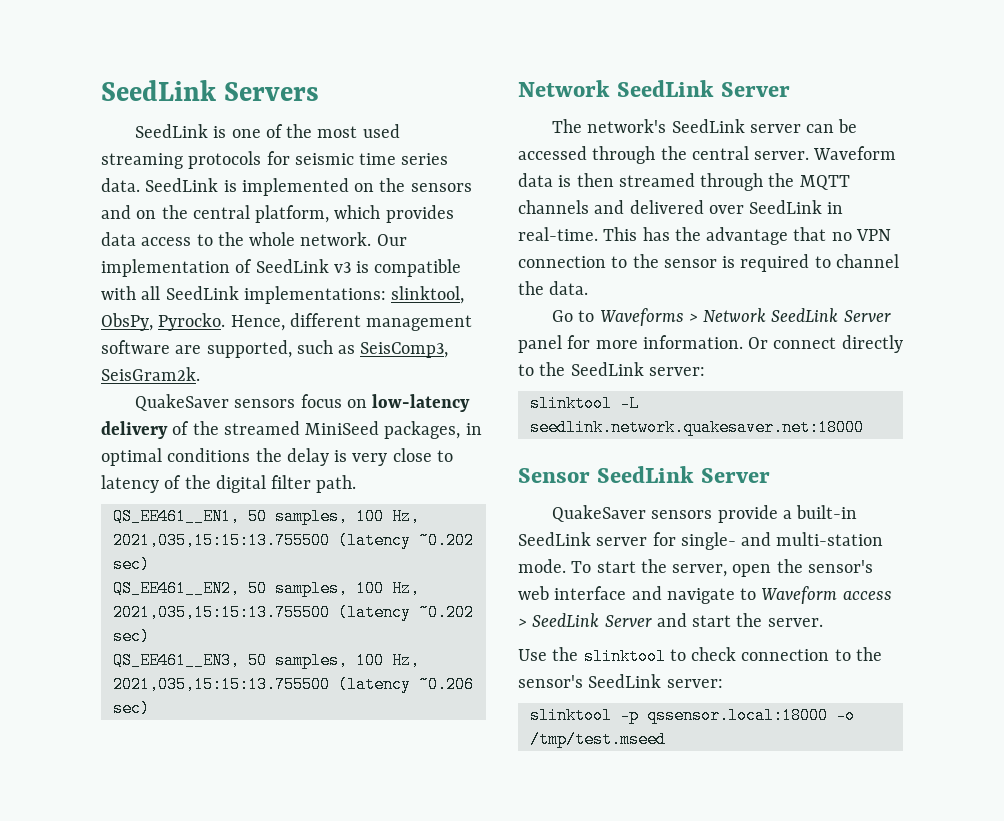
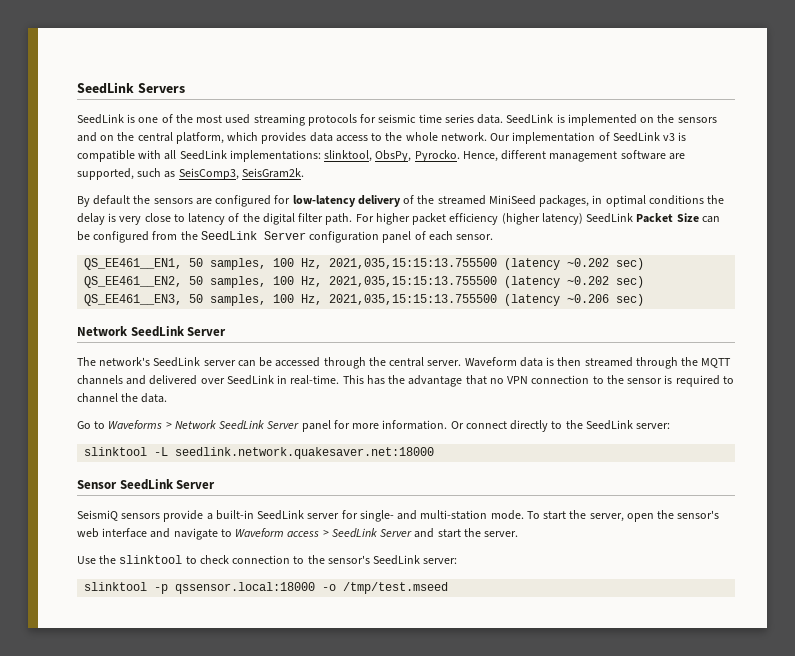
[135,394,367,411] QuakeSaver sensors focus on -> [77,195,291,207] By default the sensors are configured for
(357, 484) none -> [355,213,720,225] [77,231,494,243] For higher packet efficiency (higher latency) SeedLink Packet Size can be configured from the SeedLink Server configuration panel of each sensor.
[552,505,647,522] QuakeSaver -> [77,510,118,521] SeismiQ

